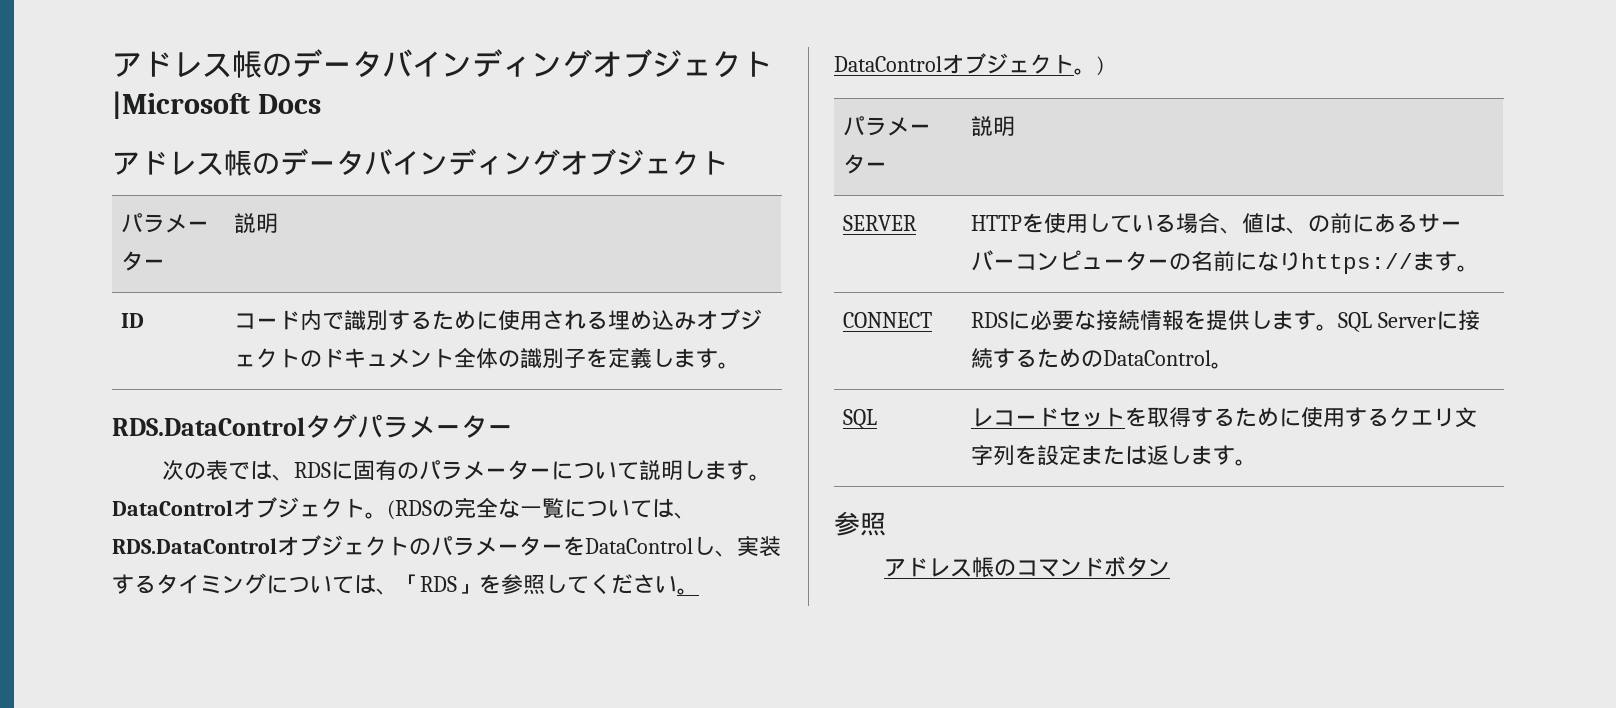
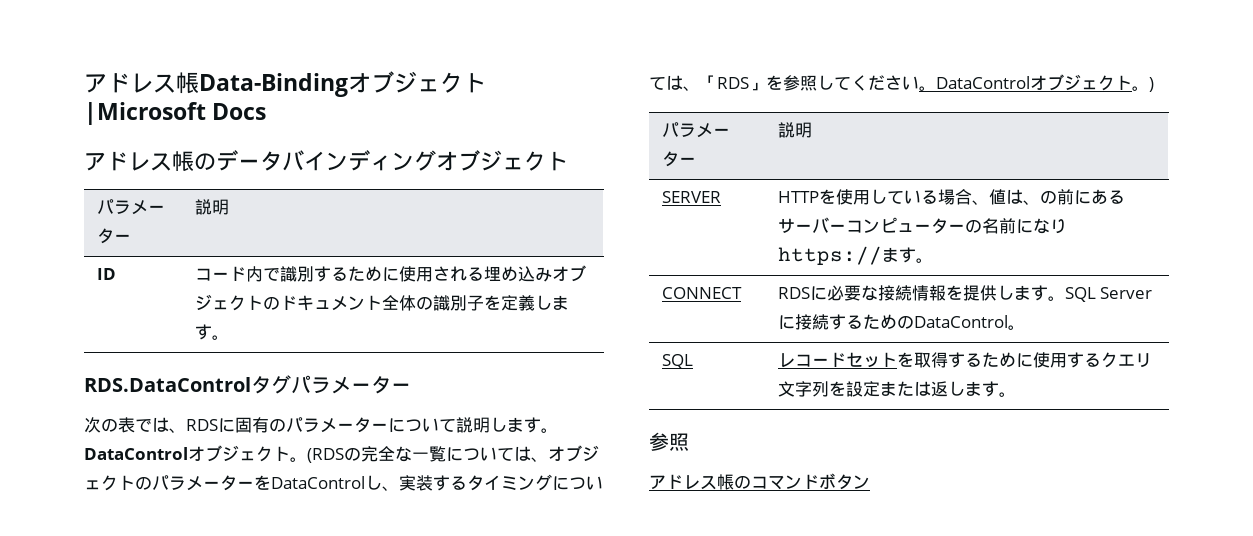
[112,49,592,78] アドレス帳のデータバインディング -> [84,72,348,97] アドレス帳Data-Binding
[112,538,277,554] RDS.DataControl -> (548, 459) none

